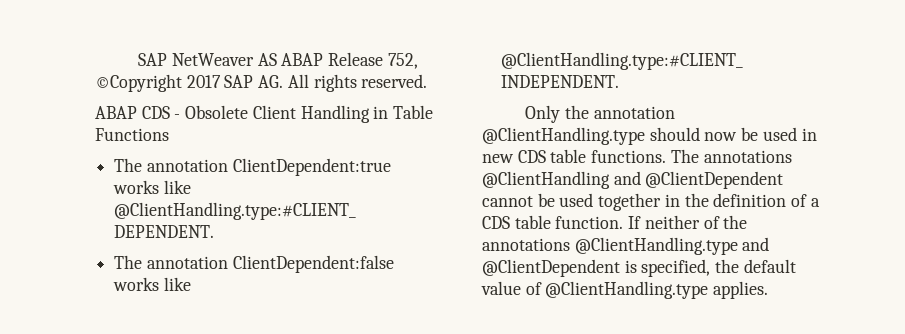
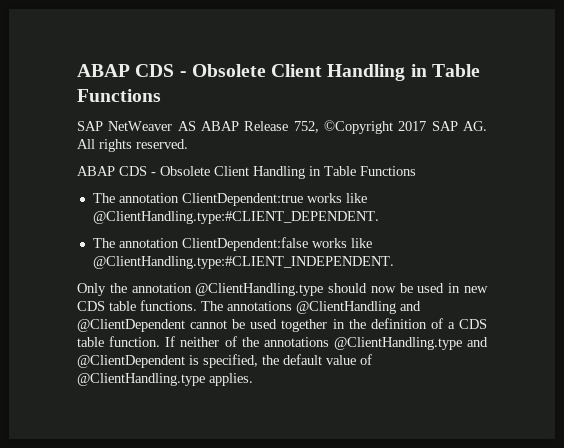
(138, 59) none -> [77,64,480,81] [77,89,161,102] ABAP CDS - Obsolete Client Handling in Table Functions //

